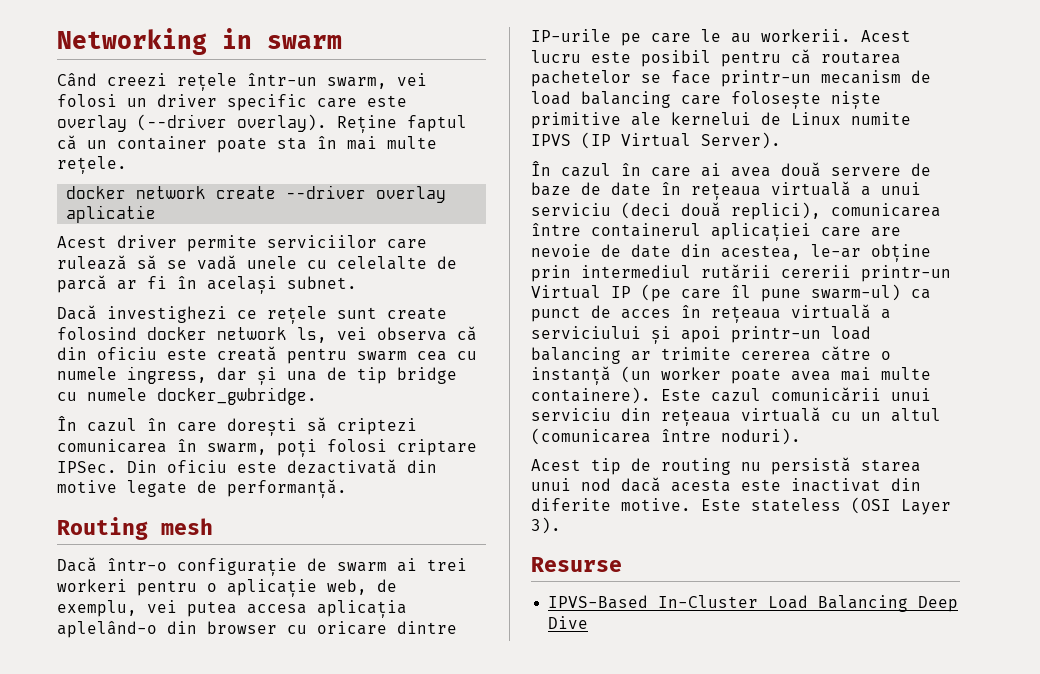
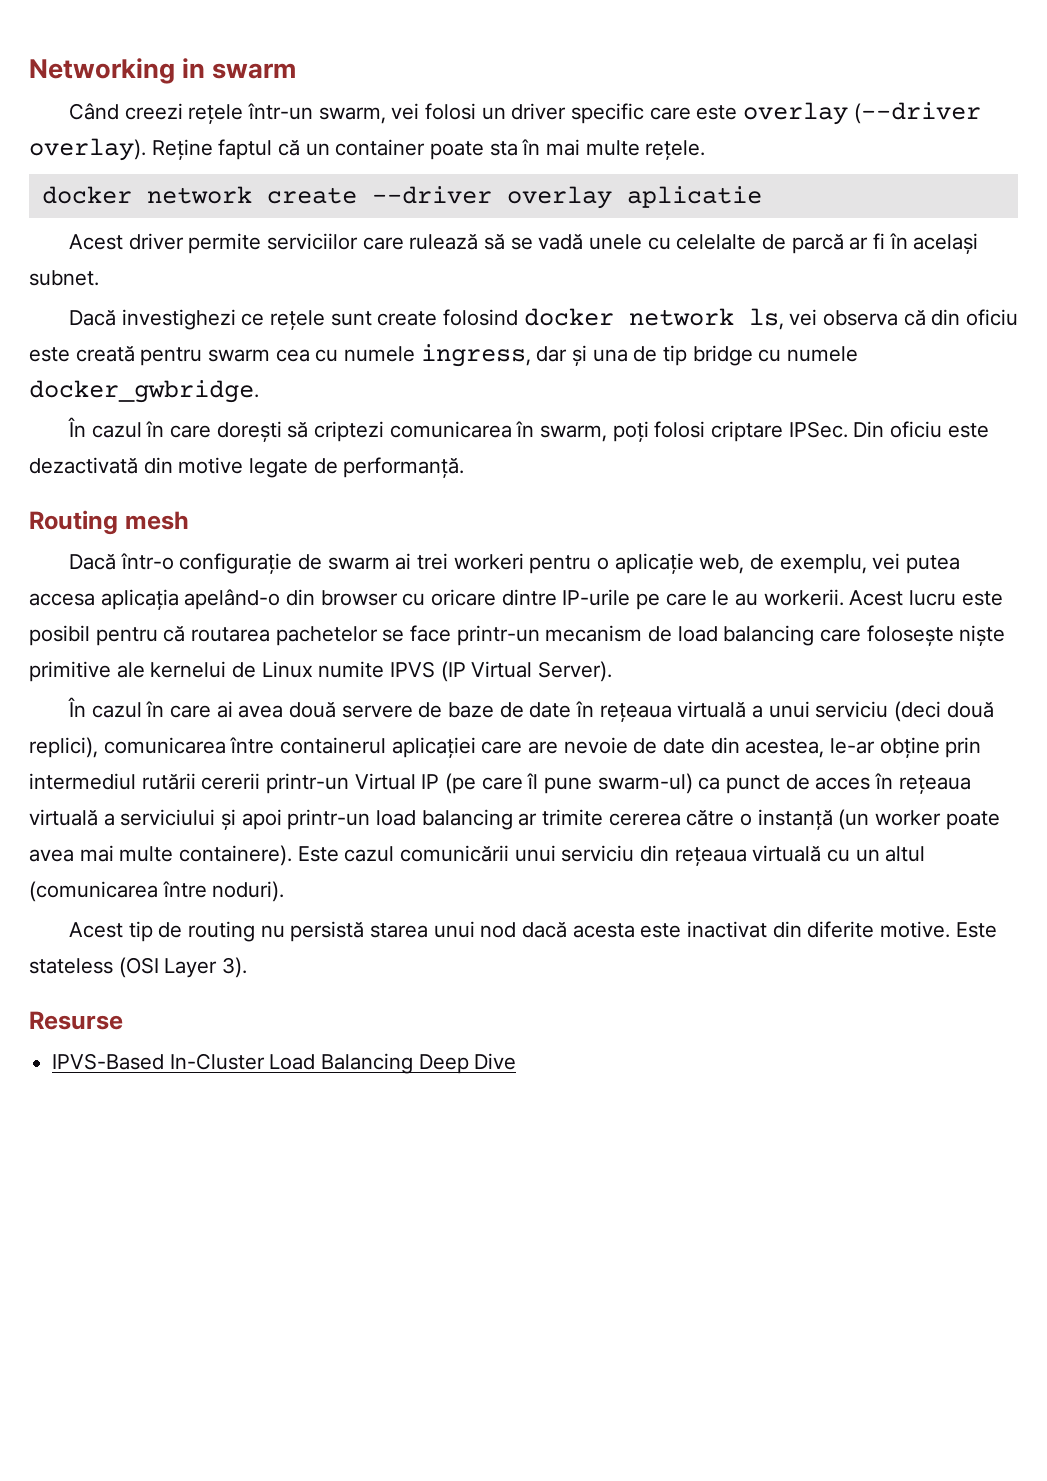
[57,621,157,638] aplelând-o -> [184,589,281,610] apelând-o

